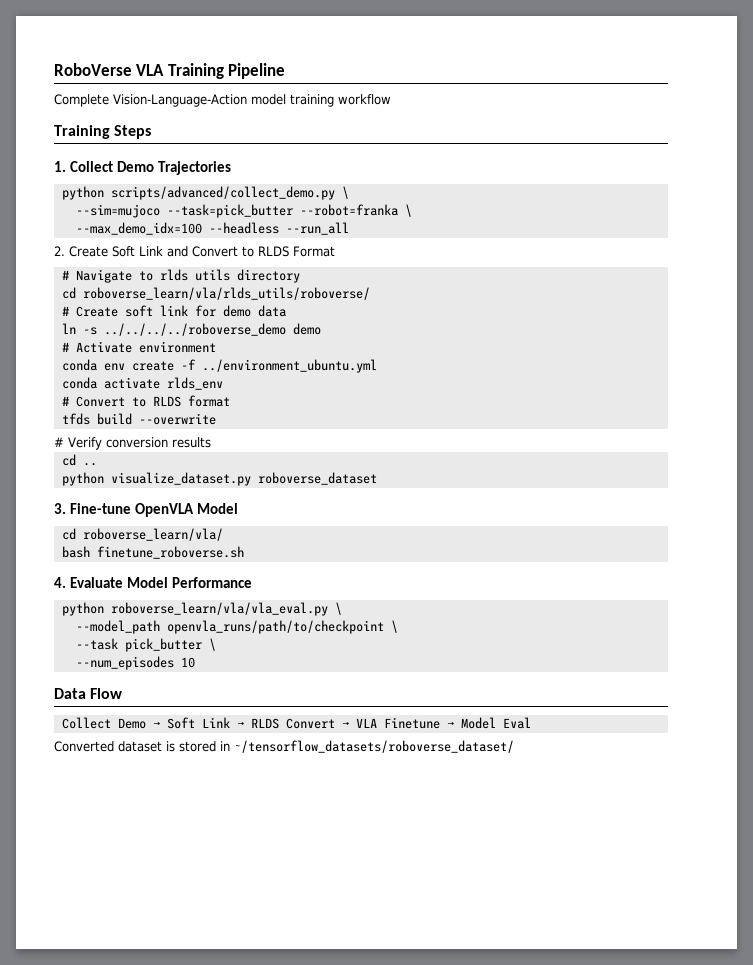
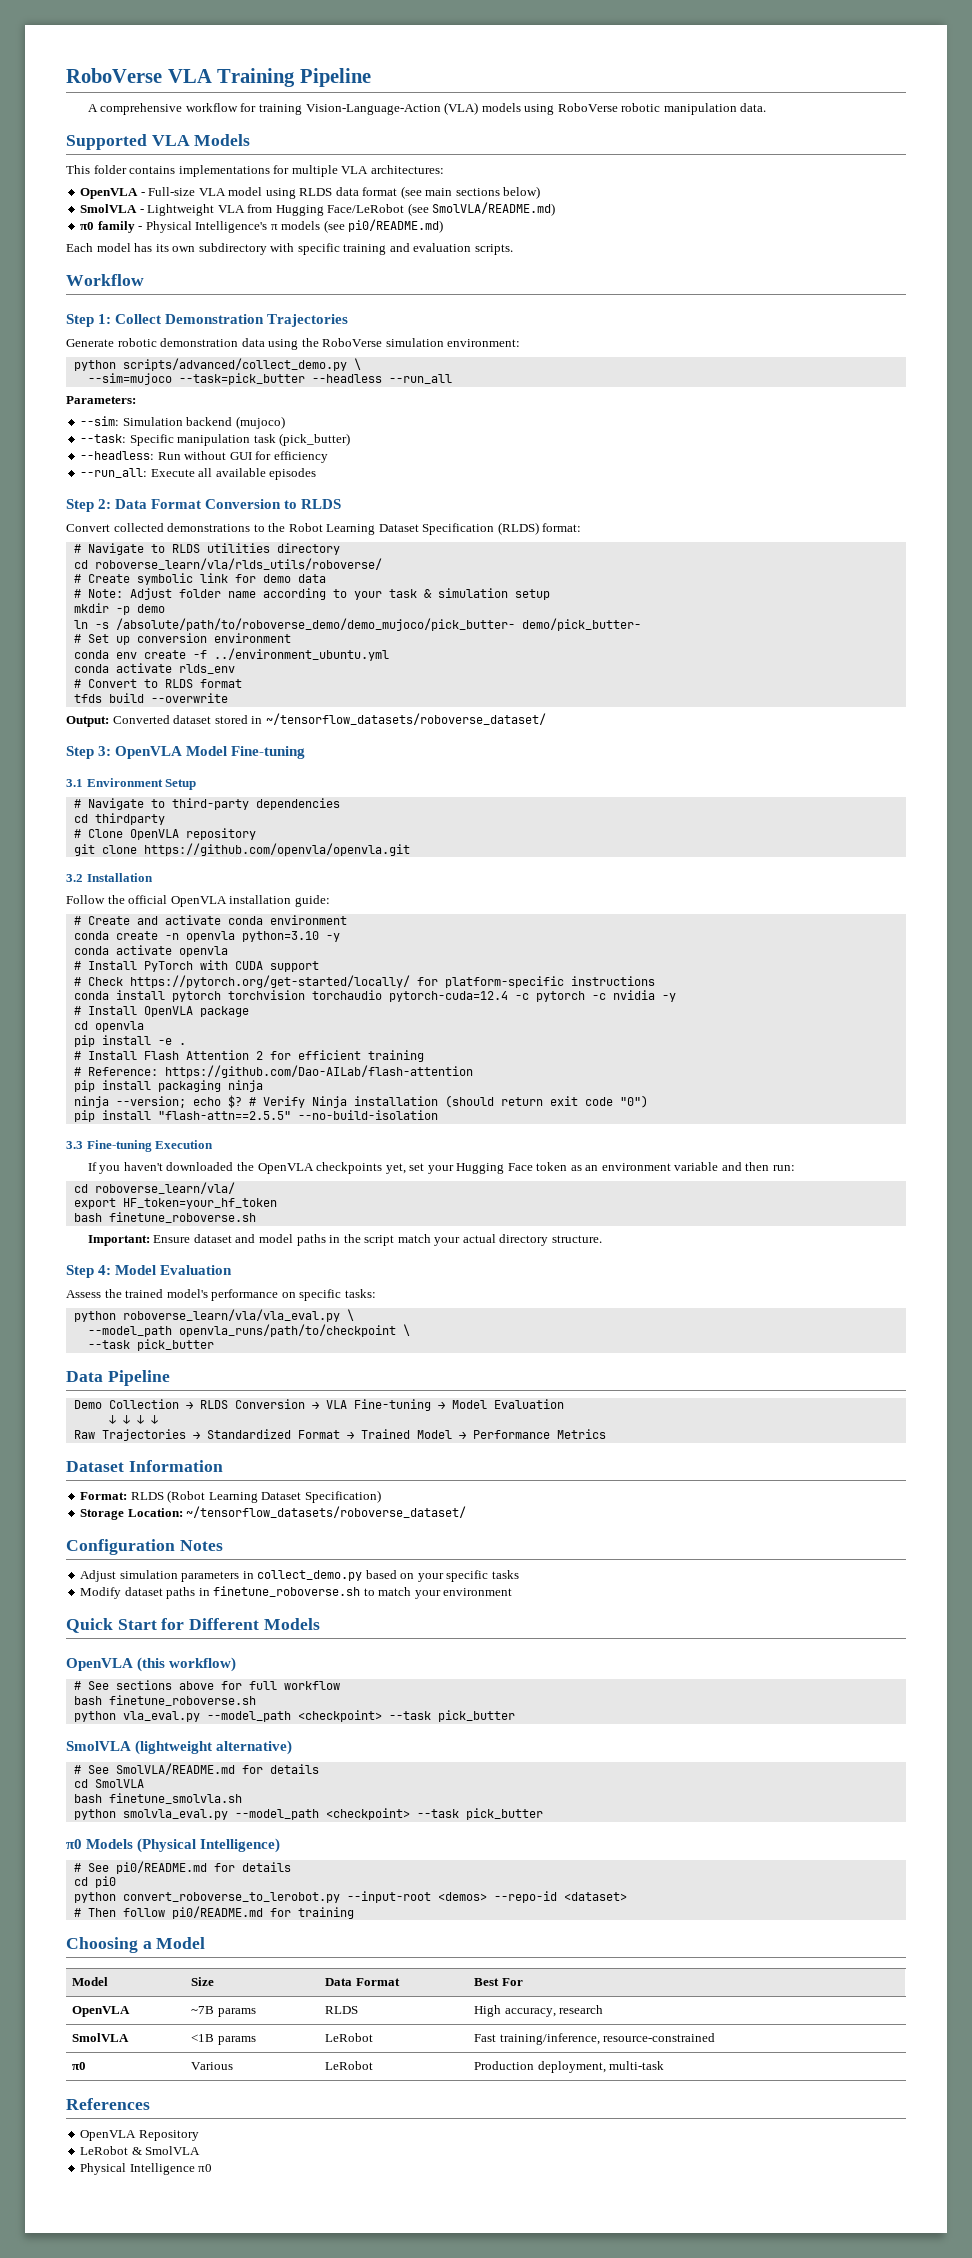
[54,94,391,107] [54,125,152,139] [54,161,231,175] Complete Vision-Language-Action model training workflow // Training Steps // 1. Collect Demo Trajectories -> [87,102,767,115] [66,134,251,150] [66,165,444,177] [80,186,541,199] [80,202,556,216] [80,219,444,233] [66,243,513,255] [66,274,144,286] [66,314,349,327] [66,338,521,350] A comprehensive workflow for training Vision-Language-Action (VLA) models using RoboVerse robotic manipulation data. // Supported VLA Models // This folder contains implementations for multiple VLA architectures: // OpenVLA - Full-size VLA model using RLDS data format (see main sections below) // SmolVLA - Lightweight VLA from Hugging Face/LeRobot (see SmolVLA/README.md) // π0 family - Physical Intelligence's π models (see pi0/README.md) // Each model has its own subdirectory with specific training and evaluation scripts. // Workflow // Step 1: Collect Demonstration Trajectories // Generate robotic demonstration data using the RoboVerse simulation environment:
[299,204,412,217] [75,222,202,235] --robot=franka \ // --max_demo_idx=100 -> (305, 379) none
[54,246,335,257] [61,269,230,283] 2. Create Soft Link and Convert to RLDS Format // # Navigate to rlds utils -> [66,396,136,404] [80,416,285,429] [80,433,351,446] [80,451,328,463] [80,468,317,480] [66,499,342,512] [66,522,582,535] [73,543,270,555] Parameters: // --sim: Simulation backend (mujoco) // --task: Specific manipulation task (pick_butter) // --headless: Run without GUI for efficiency // --run_all: Execute all available episodes // Step 2: Data Format Conversion to RLDS // Convert collected demonstrations to the Robot Learning Dataset Specification (RLDS) format: // # Navigate to RLDS utilities
[124,305,153,317] soft -> [136,573,193,585] symbolic
(286, 311) none -> [73,588,550,600] [73,603,165,615] // # Note: Adjust folder name according to your task & simulation setup // mkdir -p demo
[103,323,321,336] [61,341,132,353] ../../../../roboverse_demo demo // # Activate -> [115,618,641,631] [73,633,207,645] /absolute/path/to/roboverse_demo/demo_mujoco/pick_butter- demo/pick_butter- // # Set up conversion
[54,437,211,450] [61,454,97,466] [61,472,377,486] [54,503,238,517] # Verify conversion results // cd .. // python visualize_dataset.py roboverse_dataset // 3. Fine-tune OpenVLA Model -> [66,713,546,727] [66,746,306,759] [66,778,197,790] [73,798,340,810] [73,813,165,825] [73,828,256,840] [73,843,410,856] [66,873,153,882] [66,895,330,907] [73,915,347,925] [73,931,340,942] [73,945,228,957] [73,960,319,972] [73,975,655,988] [73,990,676,1002] [73,1006,249,1017] [73,1021,144,1032] [73,1035,186,1047] [73,1050,424,1062] [73,1065,473,1078] [73,1080,263,1092] [73,1095,648,1108] [73,1110,438,1122] [66,1140,214,1152] [87,1162,795,1174] Output: Converted dataset stored in ~/tensorflow_datasets/roboverse_dataset/ // Step 3: OpenVLA Model Fine-tuning // 3.1 Environment Setup // # Navigate to third-party dependencies // cd thirdparty // # Clone OpenVLA repository // git clone https://github.com/openvla/openvla.git // 3.2 Installation // Follow the official OpenVLA installation guide: // # Create and activate conda environment // conda create -n openvla python=3.10 -y // conda activate openvla // # Install PyTorch with CUDA support // # Check https://pytorch.org/get-started/locally/ for platform-specific instructions // conda install pytorch torchvision torchaudio pytorch-cuda=12.4 -c pytorch -c nvidia -y // # Install OpenVLA package // cd openvla // pip install -e . // # Install Flash Attention 2 for efficient training // # Reference: https://github.com/Dao-AILab/flash-attention // pip install packaging ninja // ninja --version; echo $? # Verify Ninja installation (should return exit code "0") // pip install "flash-attn==2.5.5" --no-build-isolation // 3.3 Fine-tuning Execution // If you haven't downloaded the OpenVLA checkpoints yet, set your Hugging Face token as an environment variable and then run:
[61,546,244,559] [54,577,252,588] // bash finetune_roboverse.sh // 4. Evaluate Model Performance -> [73,1198,277,1209] [73,1212,256,1223] [87,1234,602,1246] [66,1265,233,1278] [66,1289,376,1301] // export HF_token=your_hf_token // bash finetune_roboverse.sh // Important: Ensure dataset and model paths in the script match your actual directory structure. // Step 4: Model Evaluation // Assess the trained model's performance on specific tasks:
[208,638,216,651] [75,656,195,670] [54,688,123,699] [61,717,230,729] \ // --num_episodes 10 // Data Flow // Collect Demo → Soft Link -> [66,1370,170,1386] [73,1399,179,1409] // Data Pipeline // Demo Collection
[285,718,335,729] Convert -> [234,1399,305,1409] Conversion
[383,717,440,729] Finetune -> [353,1399,431,1411] Fine-tuning
[502,717,531,729] [54,740,514,753] Eval // Converted dataset is stored in ~/tensorflow_datasets/roboverse_dataset/ -> [493,1399,564,1409] [108,1415,158,1424] [73,1429,606,1441] [66,1460,223,1472] [80,1490,381,1503] [80,1506,467,1520] [66,1539,223,1555] [80,1570,519,1582] [80,1586,513,1599] [66,1618,320,1633] [66,1657,237,1672] [73,1680,340,1690] [73,1695,256,1706] [73,1710,515,1722] [66,1740,293,1755] [73,1763,319,1775] [73,1779,144,1788] [73,1793,242,1804] [73,1808,543,1820] [66,1838,281,1853] [73,1861,291,1874] [73,1876,116,1888] [73,1891,627,1903] [73,1906,354,1919] [66,1937,206,1953] [72,1977,109,1986] [191,1977,215,1986] [325,1978,400,1986] [474,1978,523,1986] [72,2006,131,2017] [191,2006,256,2017] [325,2006,359,2014] [474,2005,604,2017] [72,2033,130,2042] [191,2034,256,2045] [325,2033,374,2042] [474,2033,716,2045] [72,2062,87,2070] [191,2062,234,2070] [325,2061,374,2070] [474,2061,665,2073] [66,2098,150,2110] [80,2130,199,2141] [80,2146,201,2155] [80,2163,213,2175] Evaluation // ↓ ↓ ↓ ↓ // Raw Trajectories → Standardized Format → Trained Model → Performance Metrics // Dataset Information // Format: RLDS (Robot Learning Dataset Specification) // Storage Location: ~/tensorflow_datasets/roboverse_dataset/ // Configuration Notes // Adjust simulation parameters in collect_demo.py based on your specific tasks // Modify dataset paths in finetune_roboverse.sh to match your environment // Quick Start for Different Models // OpenVLA (this workflow) // # See sections above for full workflow // bash finetune_roboverse.sh // python vla_eval.py --model_path <checkpoint> --task pick_butter // SmolVLA (lightweight alternative) // # See SmolVLA/README.md for details // cd SmolVLA // bash finetune_smolvla.sh // python smolvla_eval.py --model_path <checkpoint> --task pick_butter // π0 Models (Physical Intelligence) // # See pi0/README.md for details // cd pi0 // python convert_roboverse_to_lerobot.py --input-root <demos> --repo-id <dataset> // # Then follow pi0/README.md for training // Choosing a Model // Model | Size | Data Format | Best For // OpenVLA | ~7B params | RLDS | High accuracy, research // SmolVLA | <1B params | LeRobot | Fast training/inference, resource-constrained // π0 | Various | LeRobot | Production deployment, multi-task // References // OpenVLA Repository // LeRobot & SmolVLA // Physical Intelligence π0

